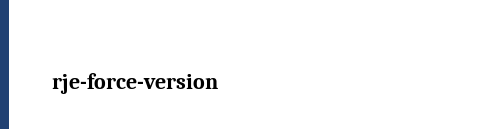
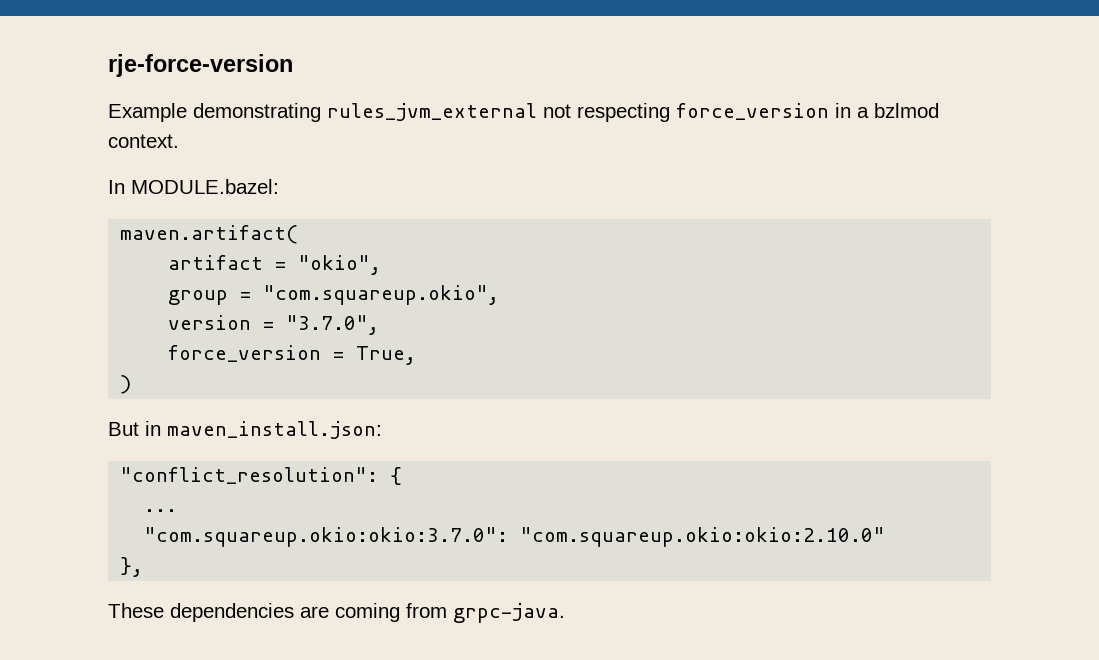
(218, 83) none -> [108,103,939,122] [108,134,179,148] [108,179,279,194] [120,225,299,244] [168,255,382,275] [168,285,500,305] [168,315,380,335] [168,345,417,365] [120,375,132,394] [108,421,382,439] [120,467,403,485] [144,509,178,512] [144,527,886,547] [120,557,144,577] [108,603,565,623] // Example demonstrating rules_jvm_external not respecting force_version in a bzlmod context. // In MODULE.bazel: // maven.artifact( // artifact = "okio", // group = "com.squareup.okio", // version = "3.7.0", // force_version = True, // ) // But in maven_install.json: // "conflict_resolution": { // ... // "com.squareup.okio:okio:3.7.0": "com.squareup.okio:okio:2.10.0" // }, // These dependencies are coming from grpc-java.

